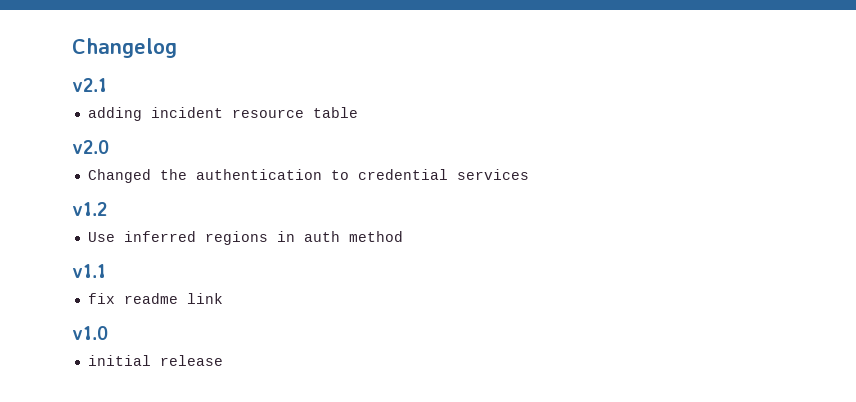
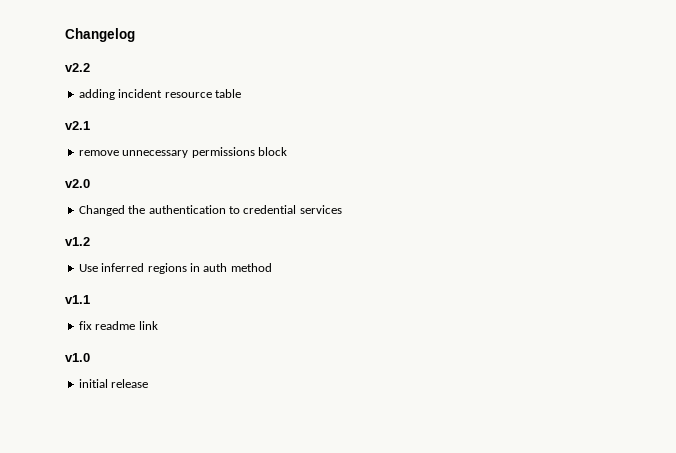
[72,78,107,92] v2.1 -> [65,63,90,72] v2.2
(358, 112) none -> [65,121,90,130] [78,147,287,158] // v2.1 // remove unnecessary permissions block

